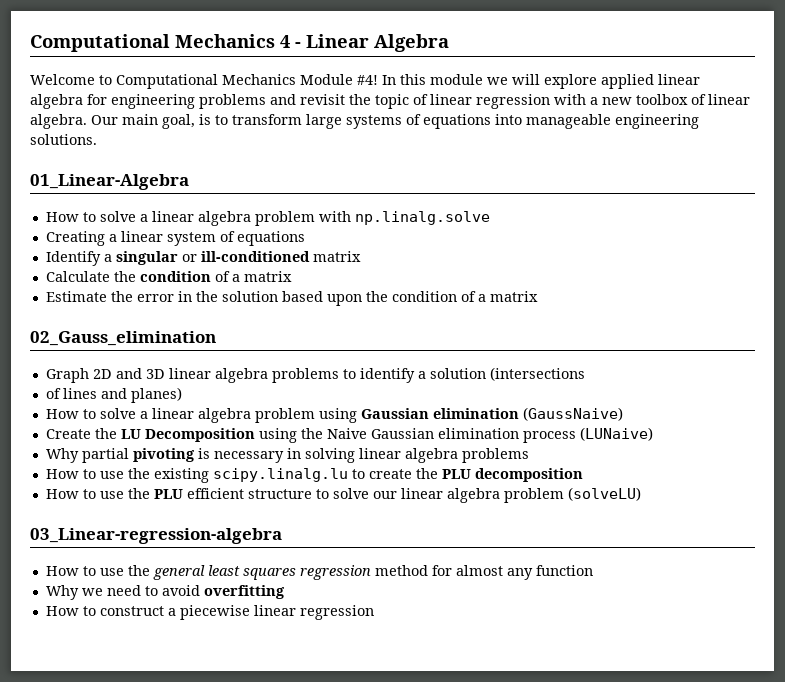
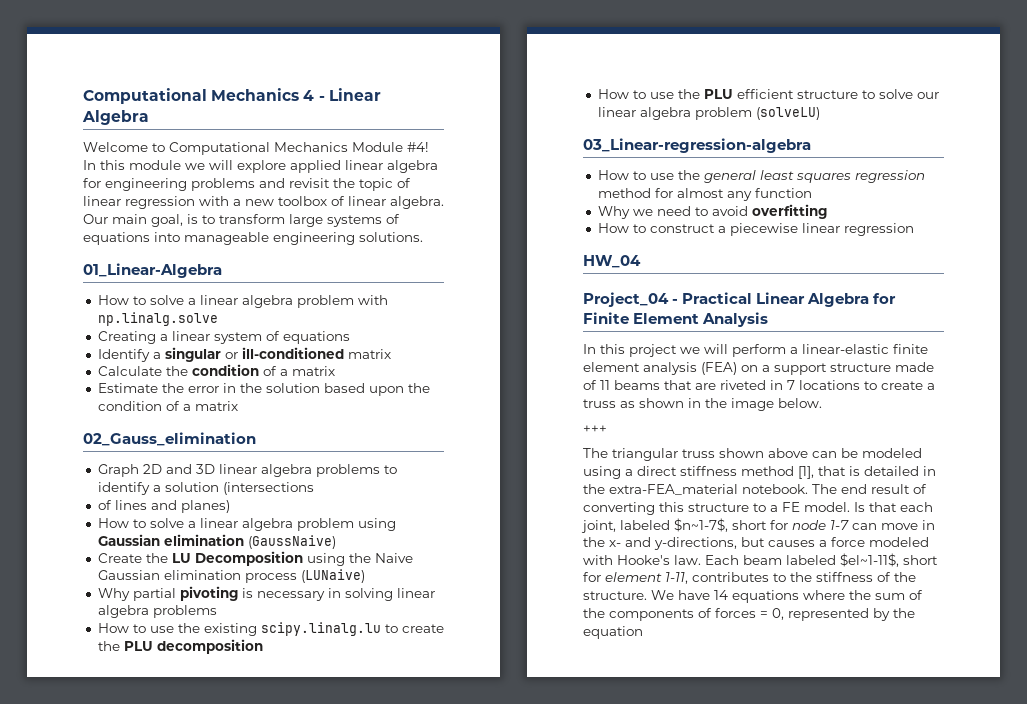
(374, 612) none -> [583,255,641,268] [583,292,897,307] [583,312,769,327] [583,344,928,357] [583,362,934,375] [583,380,935,390] [583,398,822,411] [583,425,607,433] [583,448,922,461] [583,466,936,479] [583,484,927,495] [583,502,933,515] [581,518,935,533] [583,537,929,550] [583,553,938,567] [583,572,916,584] [583,590,923,603] [583,608,915,621] [583,626,643,639] // HW_04 // Project_04 - Practical Linear Algebra for Finite Element Analysis // In this project we will perform a linear-elastic finite element analysis (FEA) on a support structure made of 11 beams that are riveted in 7 locations to create a truss as shown in the image below. // +++ // The triangular truss shown above can be modeled using a direct stiffness method [1], that is detailed in the extra-FEA_material notebook. The end result of converting this structure to a FE model. Is that each joint, labeled $n~1-7$, short for node 1-7 can move in the x- and y-directions, but causes a force modeled with Hooke's law. Each beam labeled $el~1-11$, short for element 1-11, contributes to the stiffness of the structure. We have 14 equations where the sum of the components of forces = 0, represented by the equation

